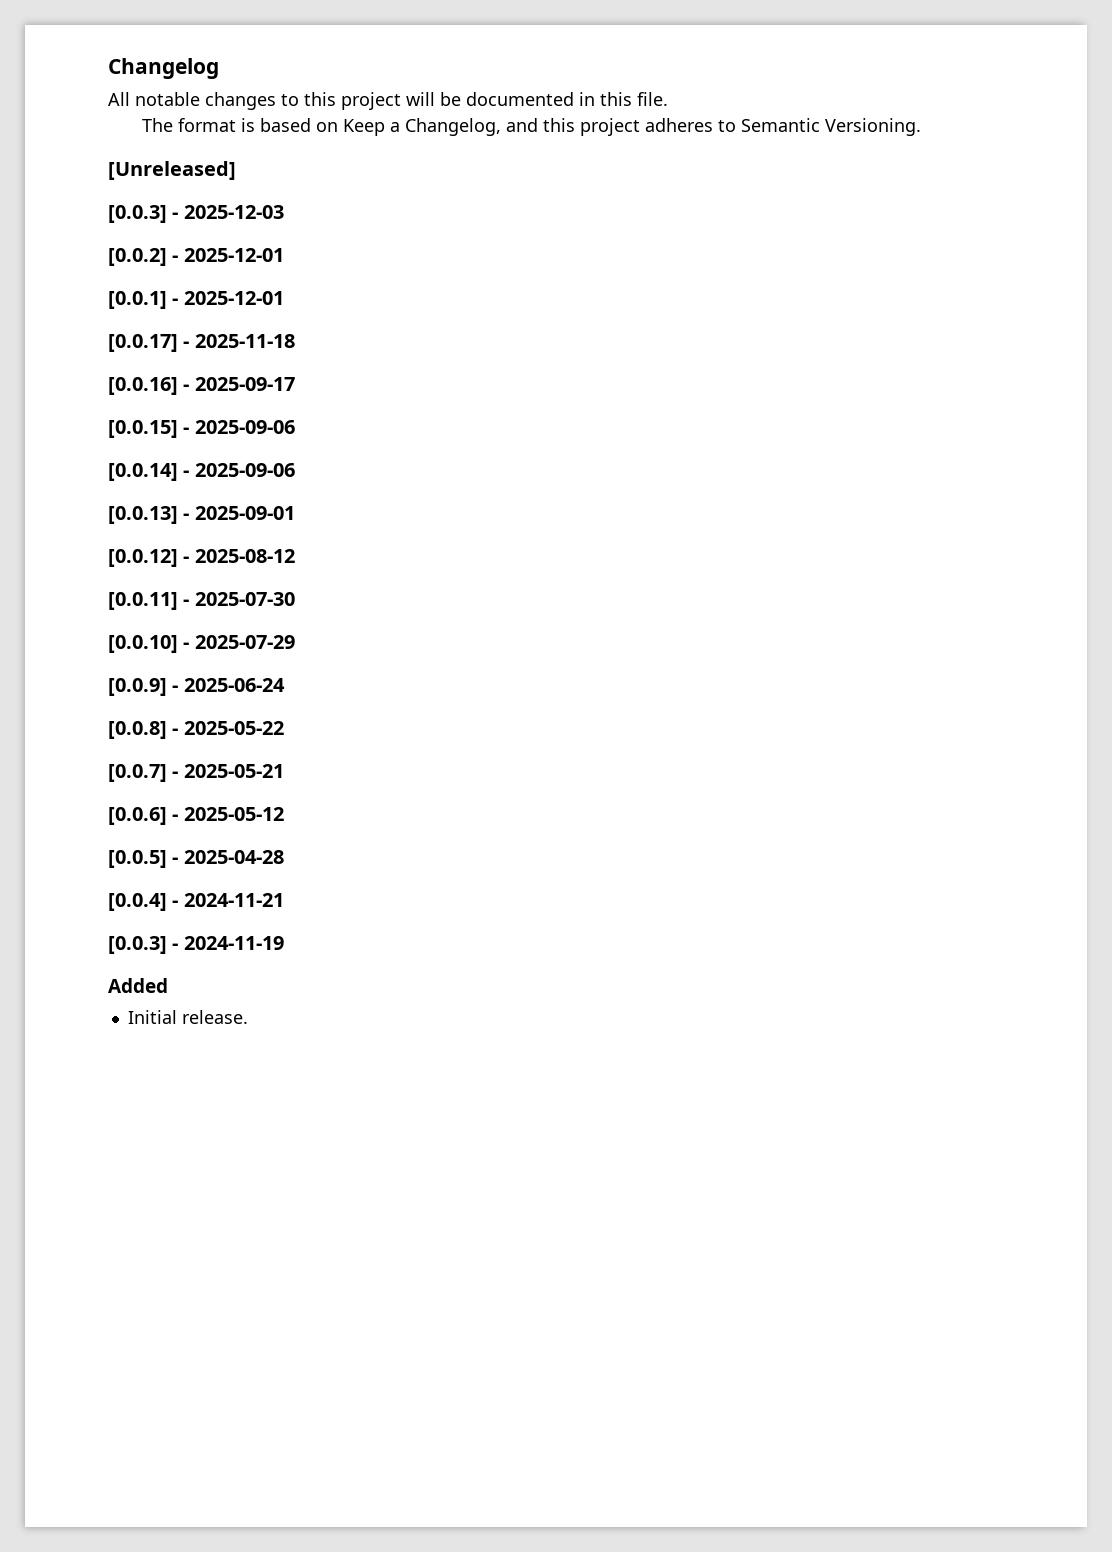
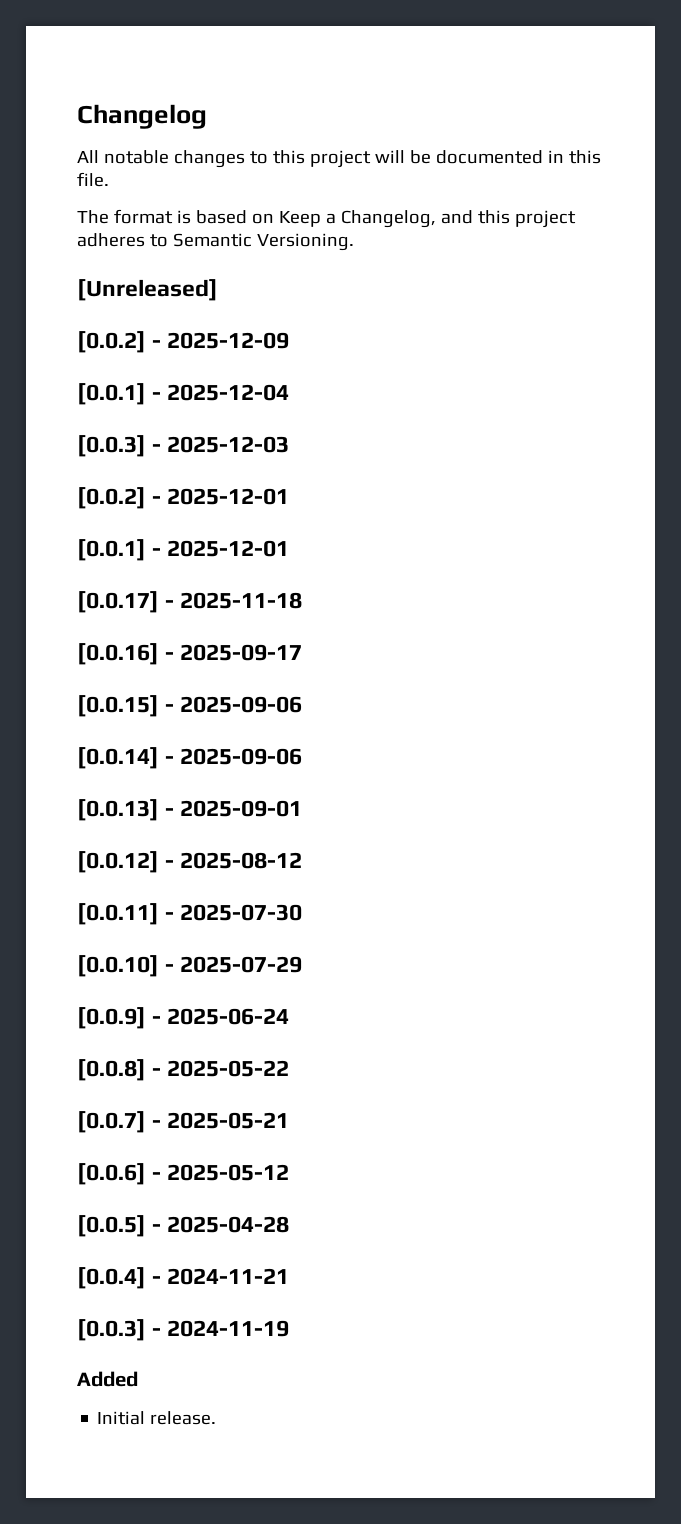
(236, 170) none -> [77,331,290,353] [77,383,290,405] // [0.0.2] - 2025-12-09 // [0.0.1] - 2025-12-04

